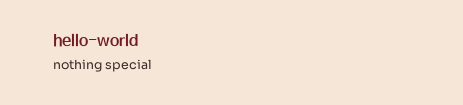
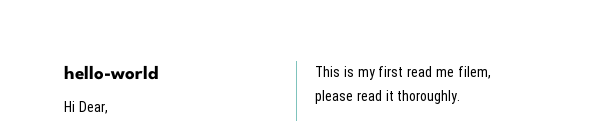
[53,59,153,72] nothing special -> [64,101,108,114] [315,66,491,80] [315,90,461,104] Hi Dear, // This is my first read me filem, please read it thoroughly.

